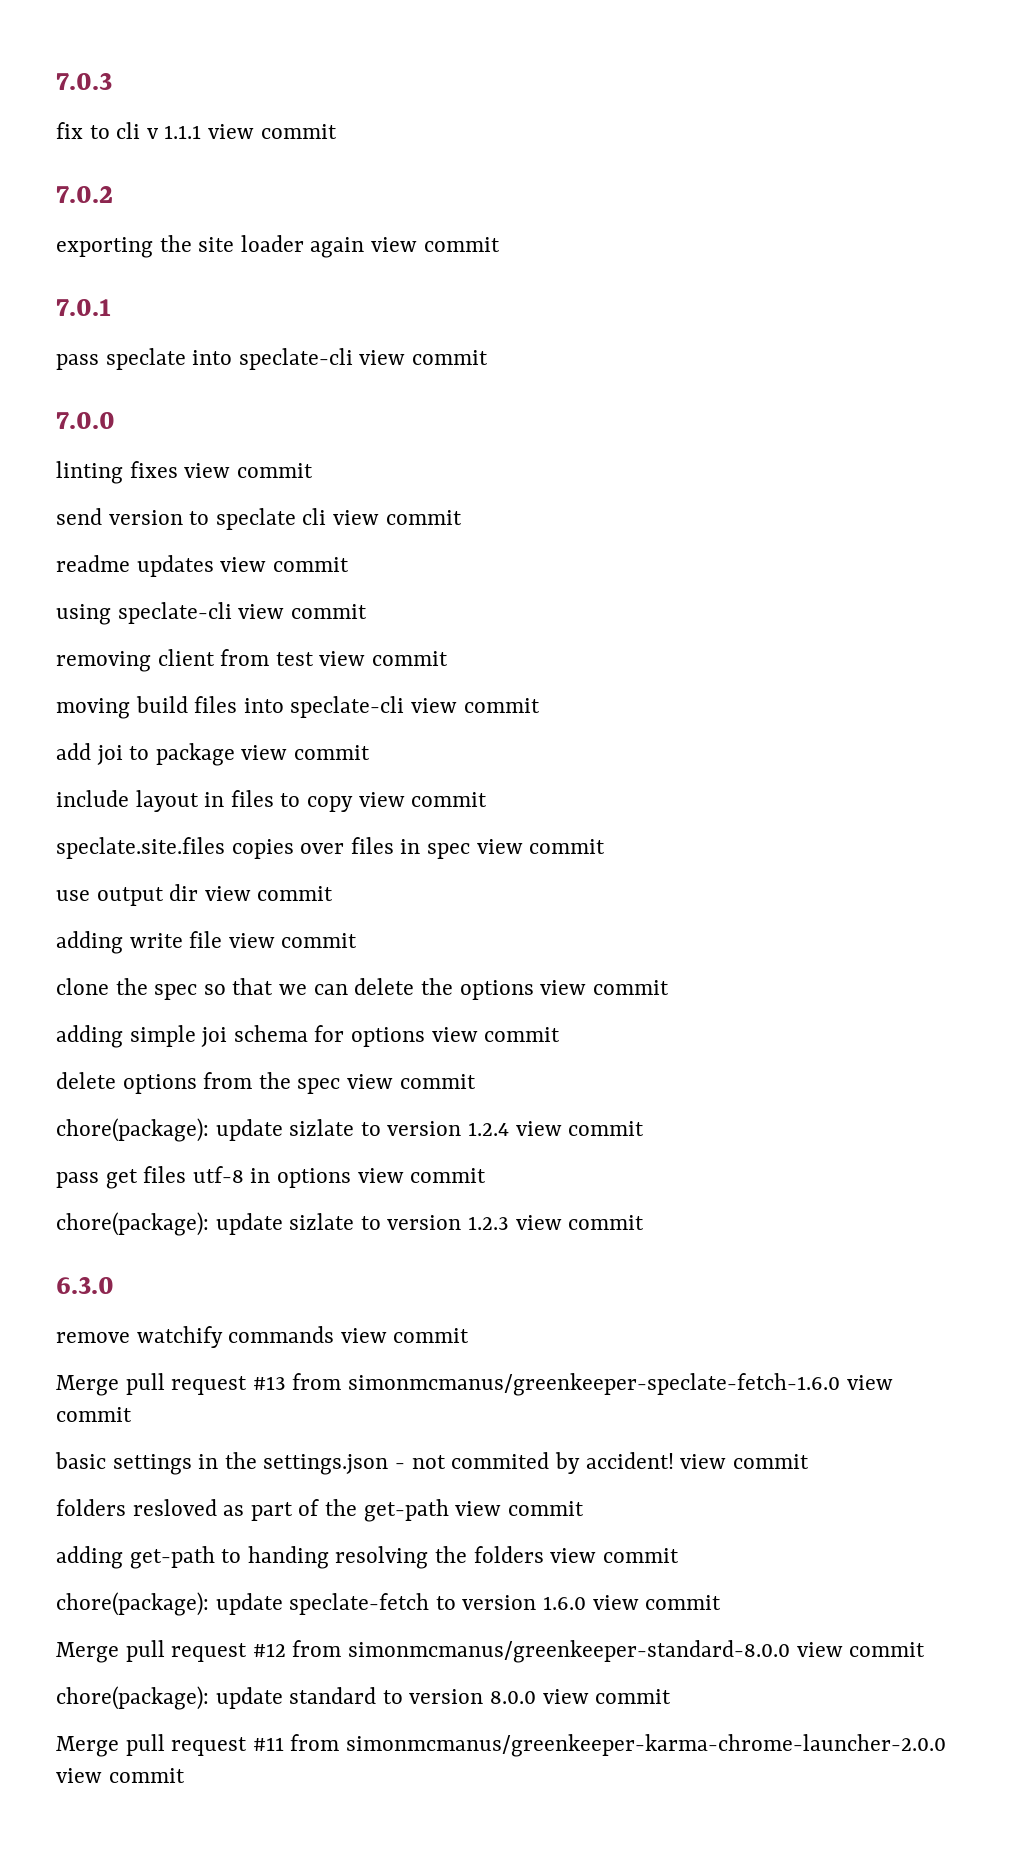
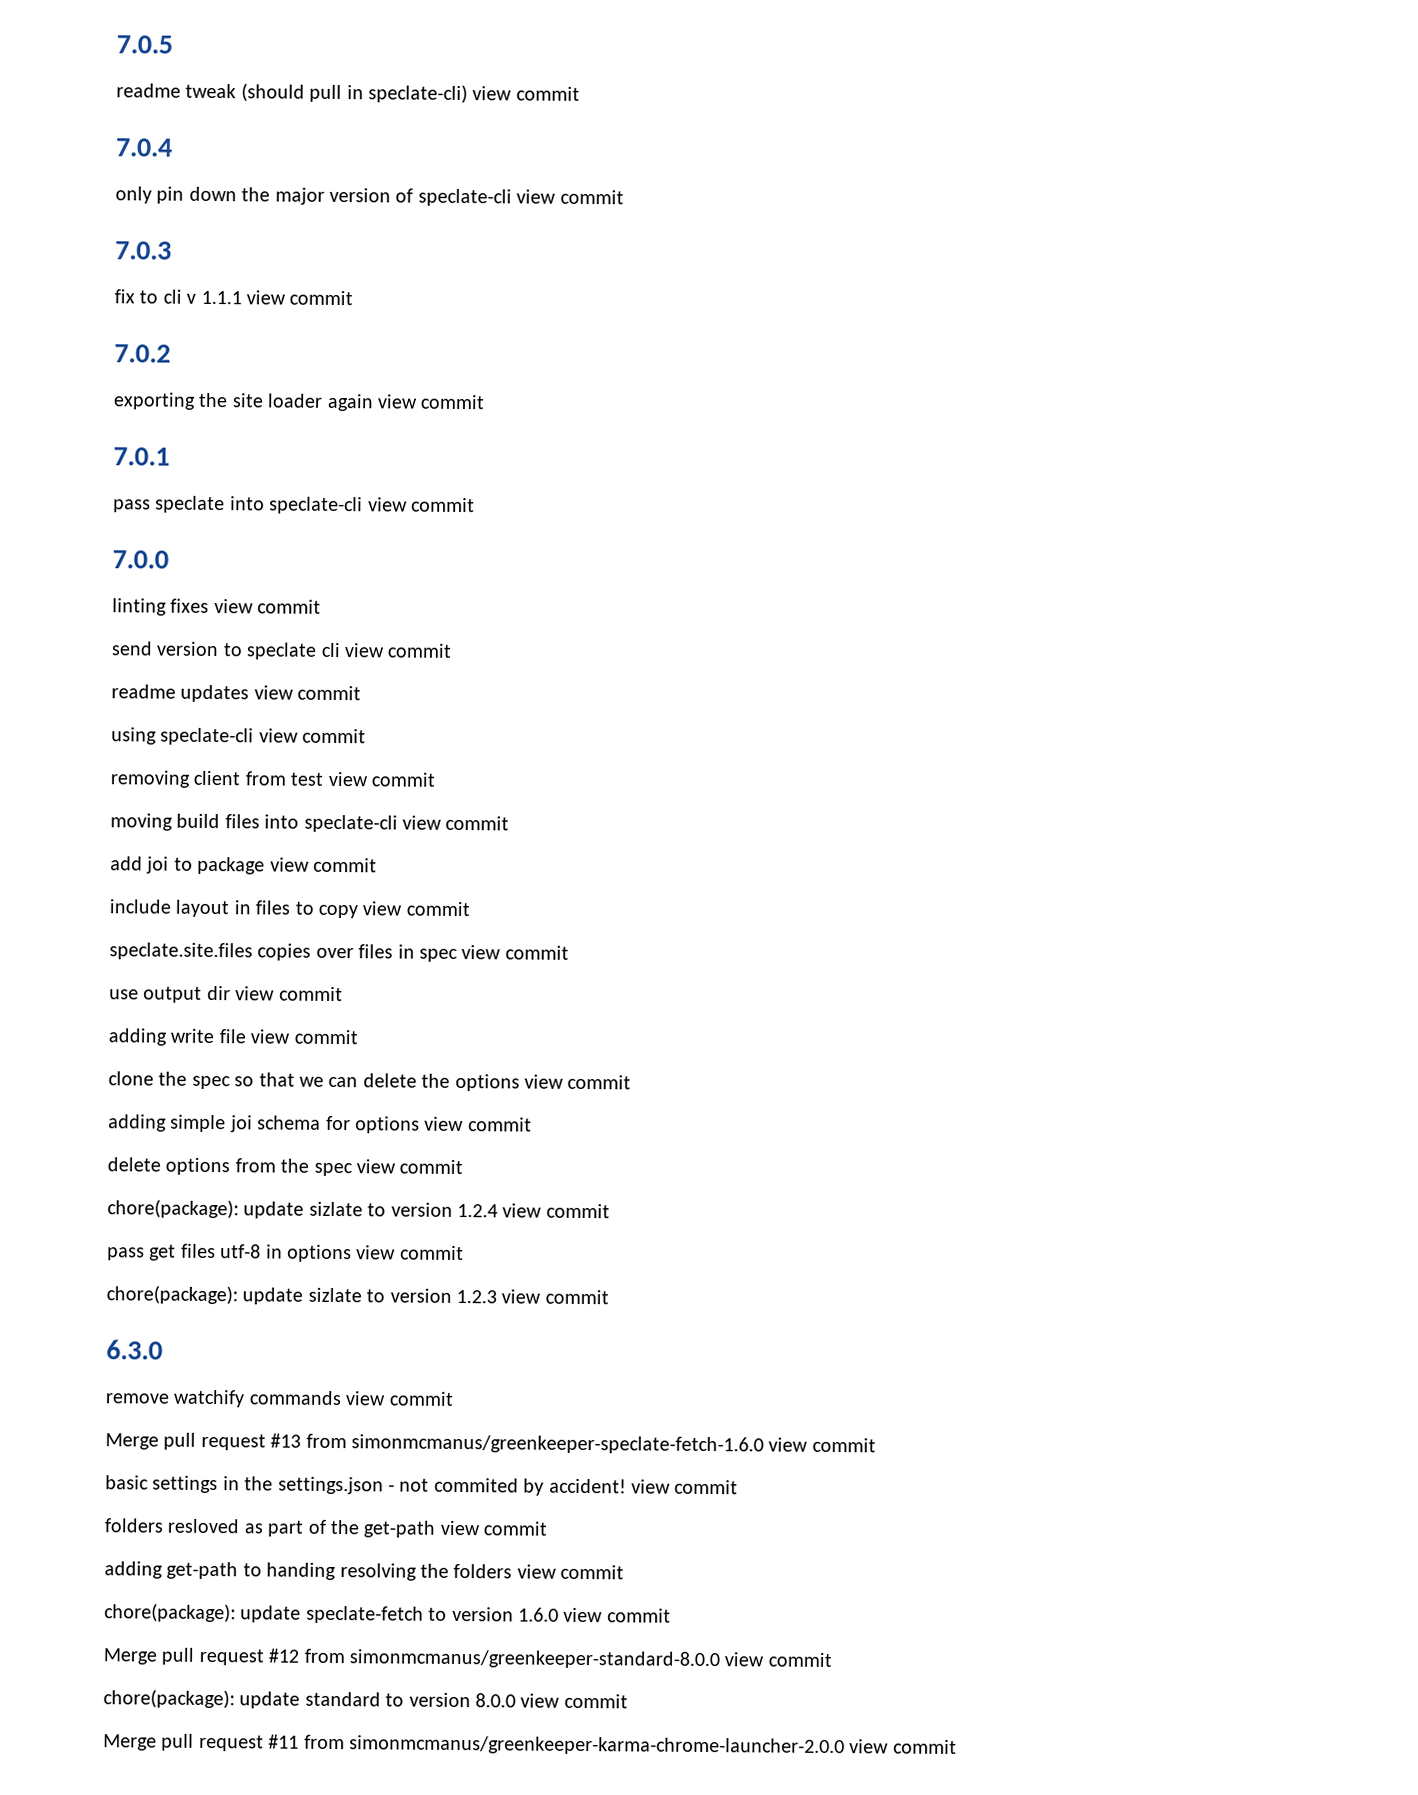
(56, 81) none -> [116,35,173,54] [116,83,580,104] [115,138,173,157] [115,186,624,207] 7.0.5 // readme tweak (should pull in speclate-cli) view commit // 7.0.4 // only pin down the major version of speclate-cli view commit //

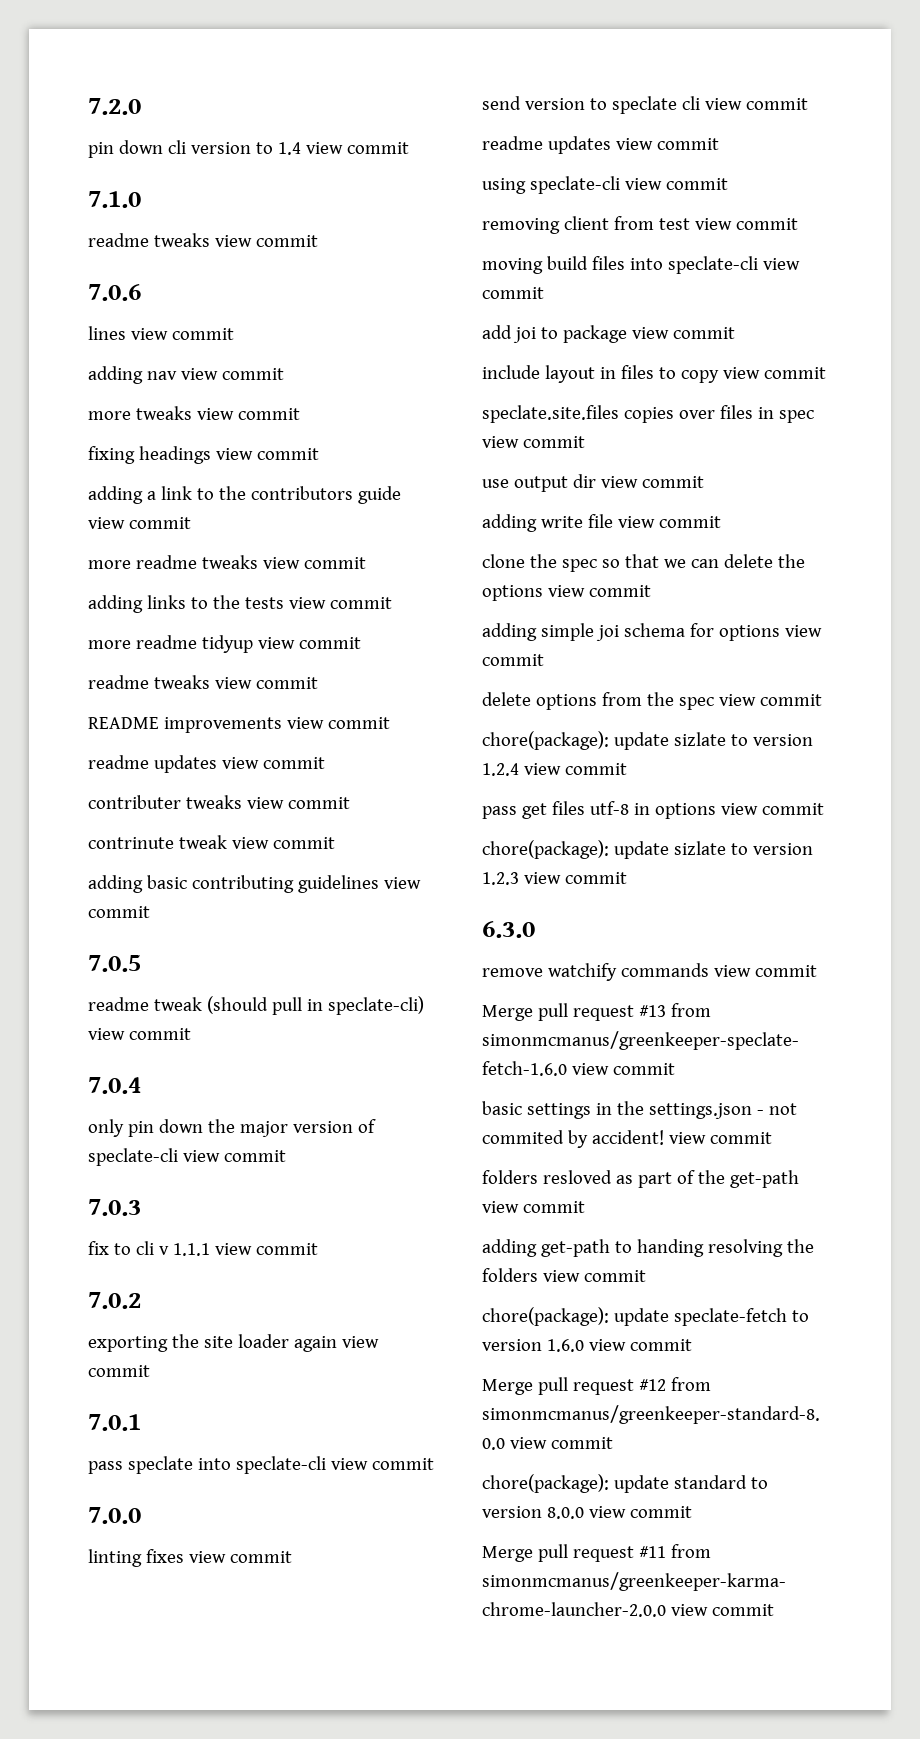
(116, 44) none -> [88,98,141,115] [88,140,409,158] [88,191,141,208] [88,233,318,247] [88,284,141,301] [88,326,234,340] [88,366,284,384] [88,406,300,420] [88,446,319,464] [88,486,401,504] [88,517,191,529] [88,555,366,569] [88,595,392,613] [88,635,361,653] [88,675,318,689] [88,717,390,733] [88,755,325,773] [88,795,350,809] [88,835,335,849] [88,875,421,893] [88,906,150,918] 7.2.0 // pin down cli version to 1.4 view commit // 7.1.0 // readme tweaks view commit // 7.0.6 // lines view commit // adding nav view commit // more tweaks view commit // fixing headings view commit // adding a link to the contributors guide view commit // more readme tweaks view commit // adding links to the tests view commit // more readme tidyup view commit // readme tweaks view commit // README improvements view commit // readme updates view commit // contributer tweaks view commit // contrinute tweak view commit // adding basic contributing guidelines view commit //

